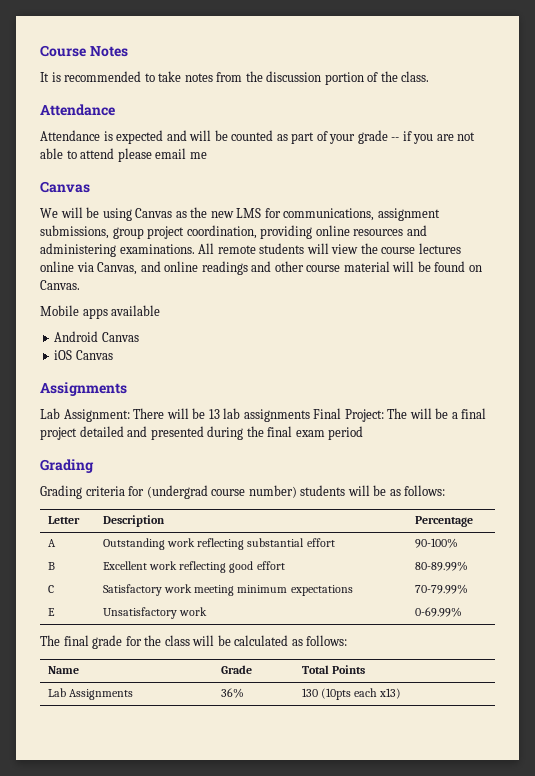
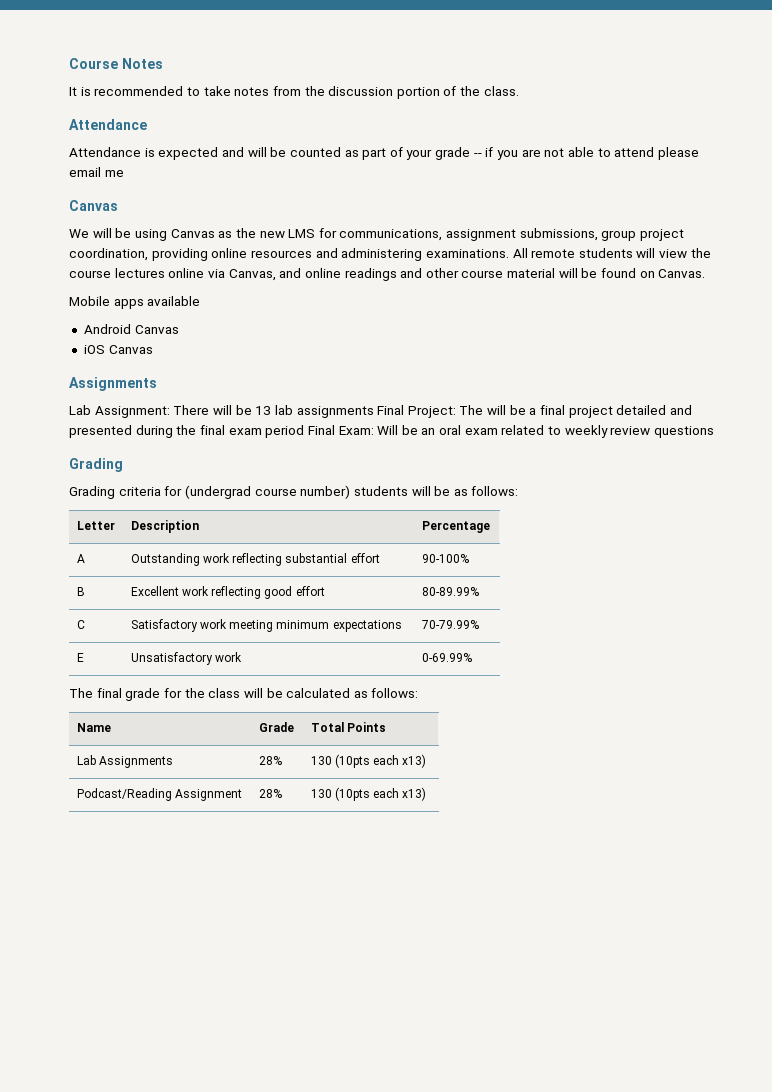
(364, 433) none -> [307,425,714,438] Final Exam: Will be an oral exam related to weekly review questions
[221,688,245,698] [302,688,402,700] 36% | 130 (10pts each x13) -> [258,756,282,765] [310,754,427,768] [76,788,242,801] [258,789,282,798] [310,787,427,801] 28% | 130 (10pts each x13) // Podcast/Reading Assignment | 28% | 130 (10pts each x13)

